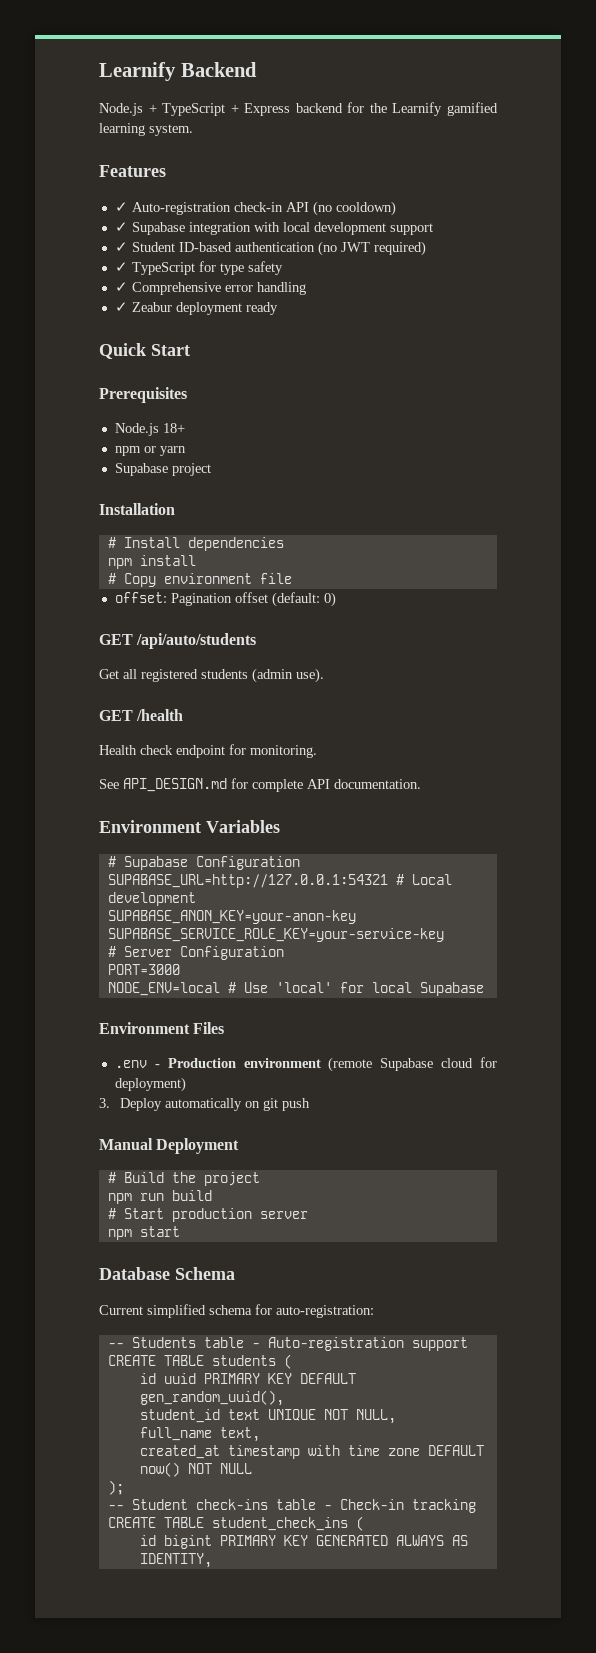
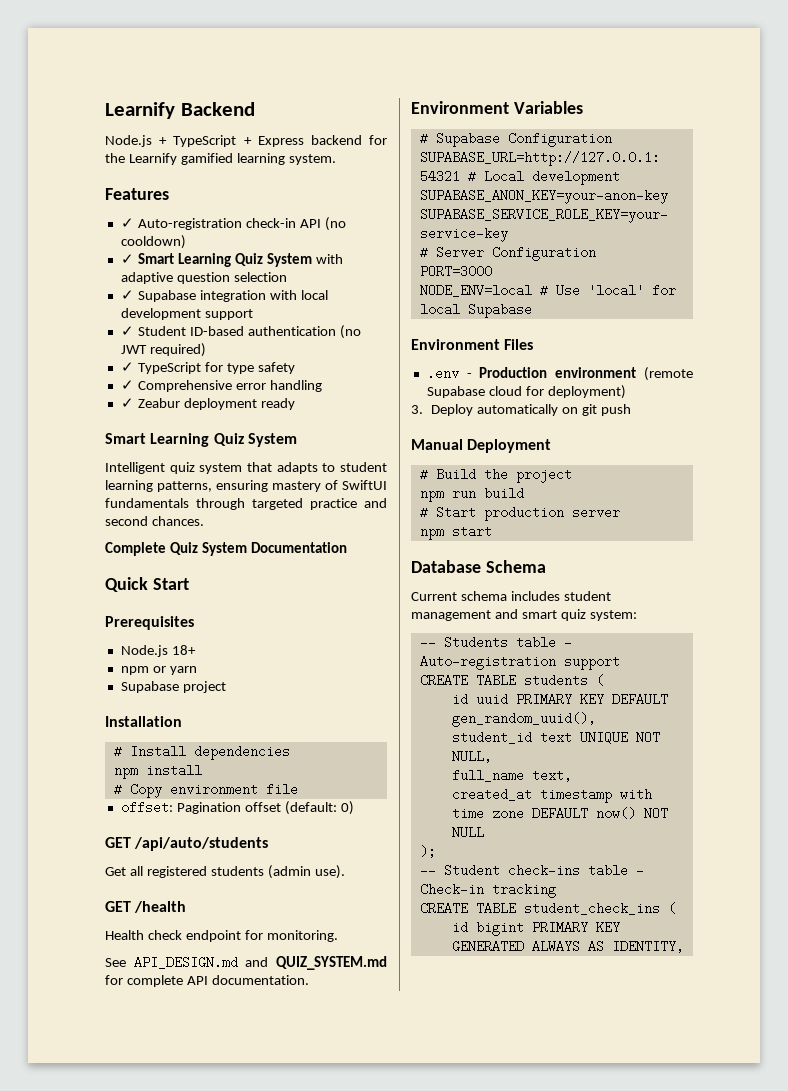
(396, 208) none -> [120,253,343,267] [120,272,287,284] // ✓ Smart Learning Quiz System with adaptive question selection
(278, 308) none -> [105,433,297,447] [105,462,387,474] [105,480,387,492] [105,498,387,510] [105,516,204,526] [105,542,347,556] // Smart Learning Quiz System // Intelligent quiz system that adapts to student learning patterns, ensuring mastery of SwiftUI fundamentals through targeted practice and second chances. // Complete Quiz System Documentation
(227, 785) none -> [245,956,387,970] and QUIZ_SYSTEM.md
[147,1304,374,1318] simplified schema for auto-registration: -> [460,591,611,601] [411,609,637,621] schema includes student management and smart quiz system:

